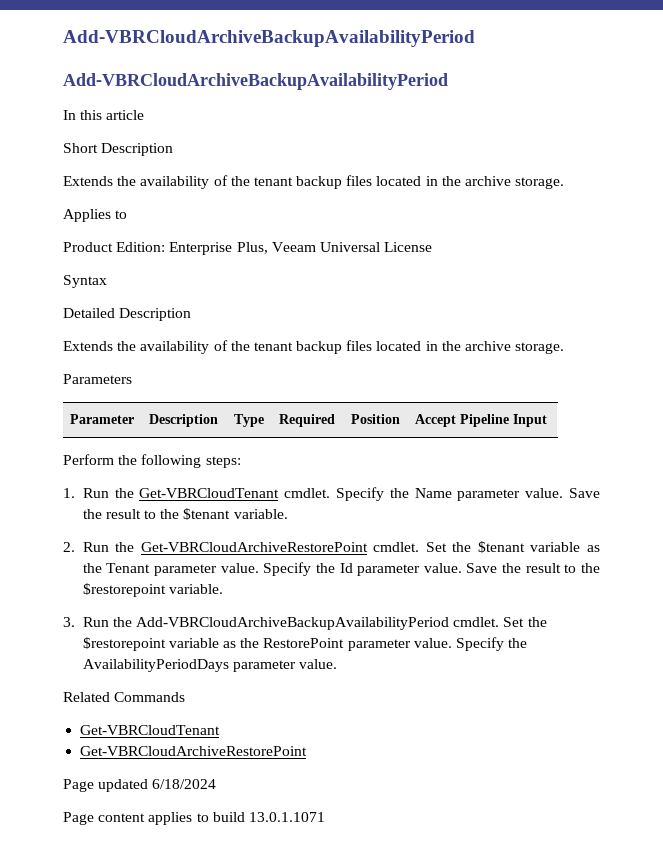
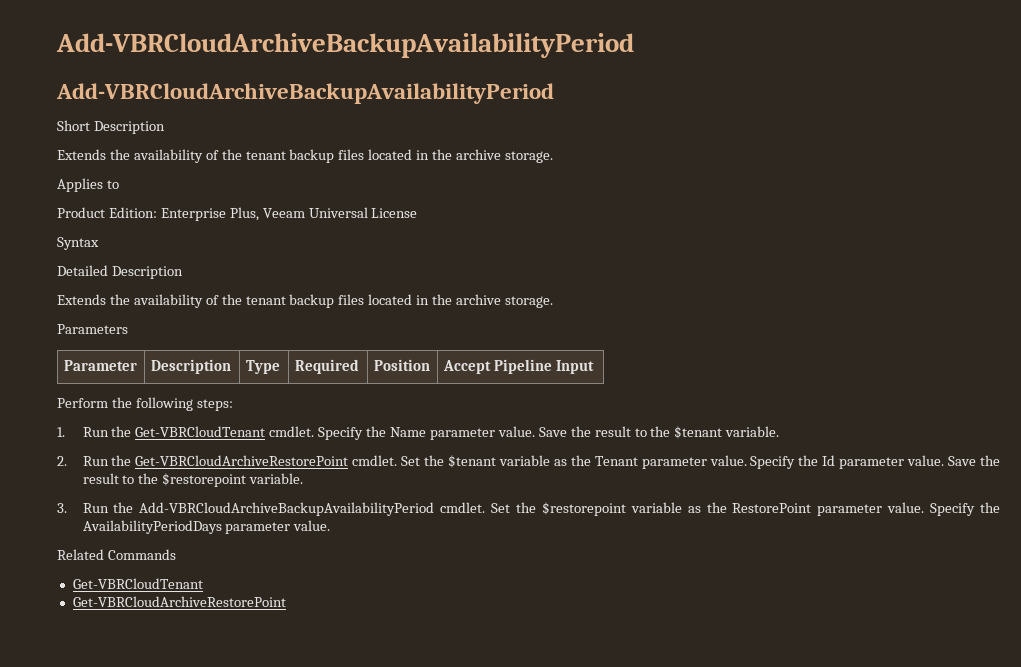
[63,110,145,120] // In this article -> (554, 93) none
[63,779,217,792] [63,812,325,825] // Page updated 6/18/2024 // Page content applies to build 13.0.1.1071 -> (286, 601) none

